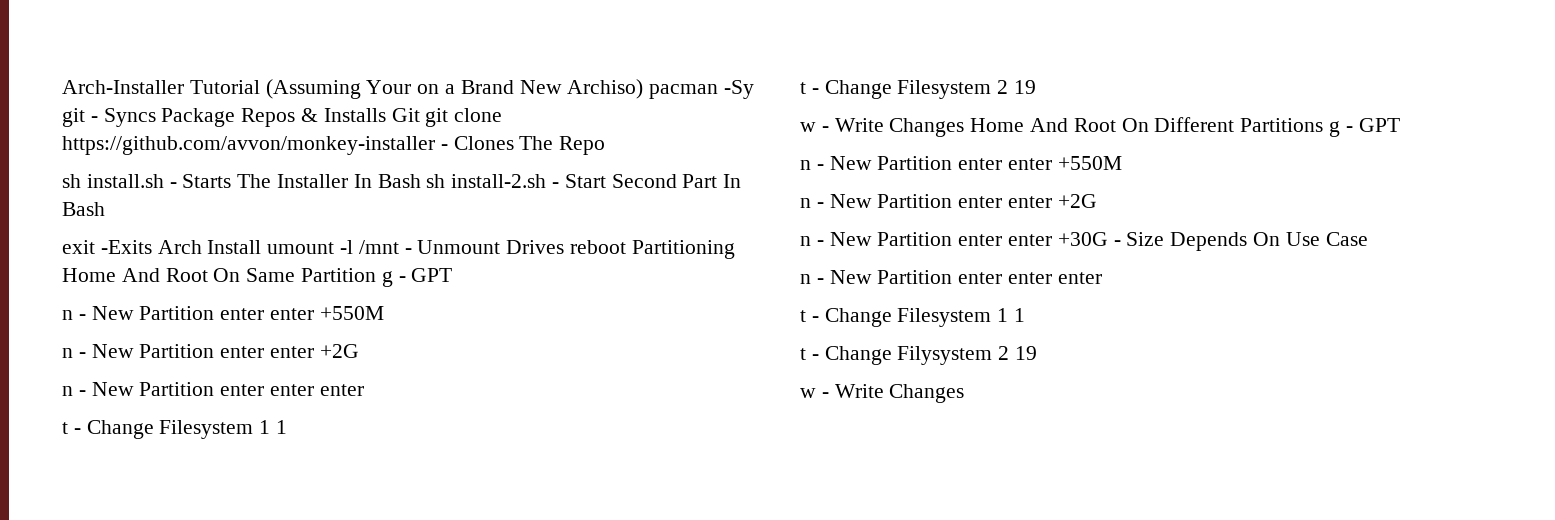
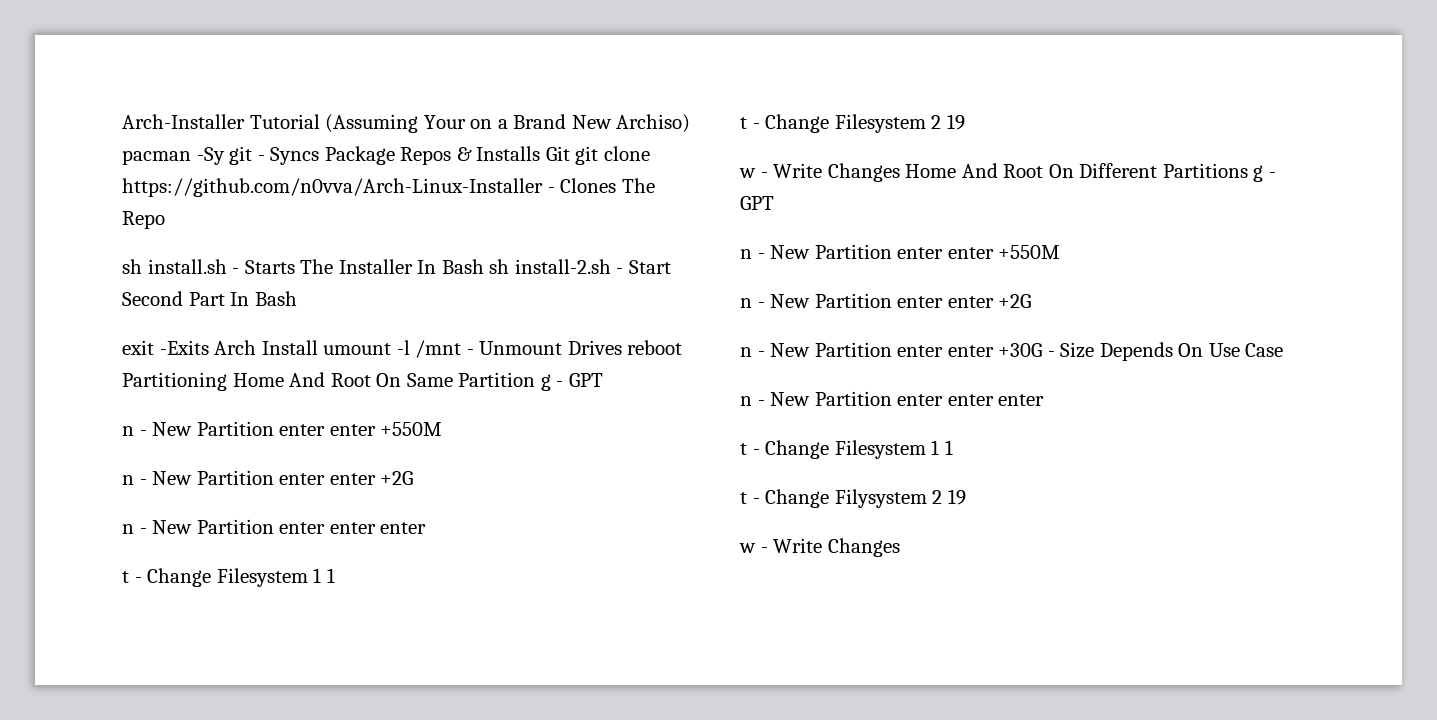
[62,136,435,155] https://github.com/avvon/monkey-installer -> [122,178,543,197] https://github.com/n0vva/Arch-Linux-Installer

